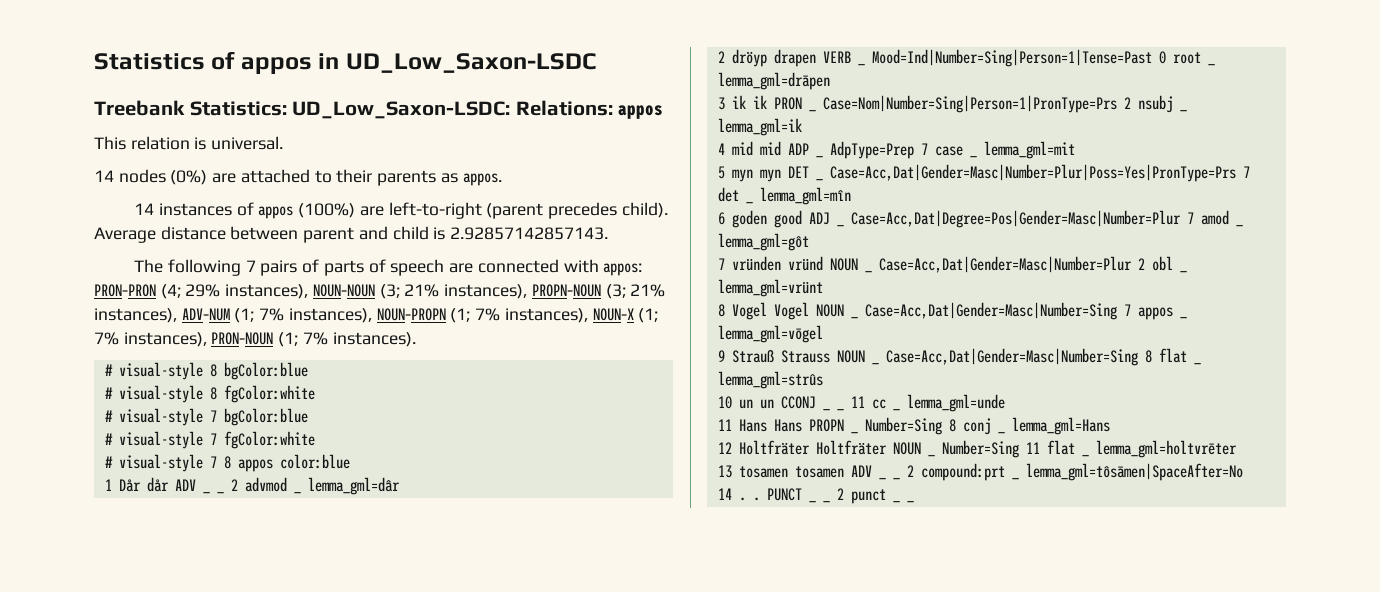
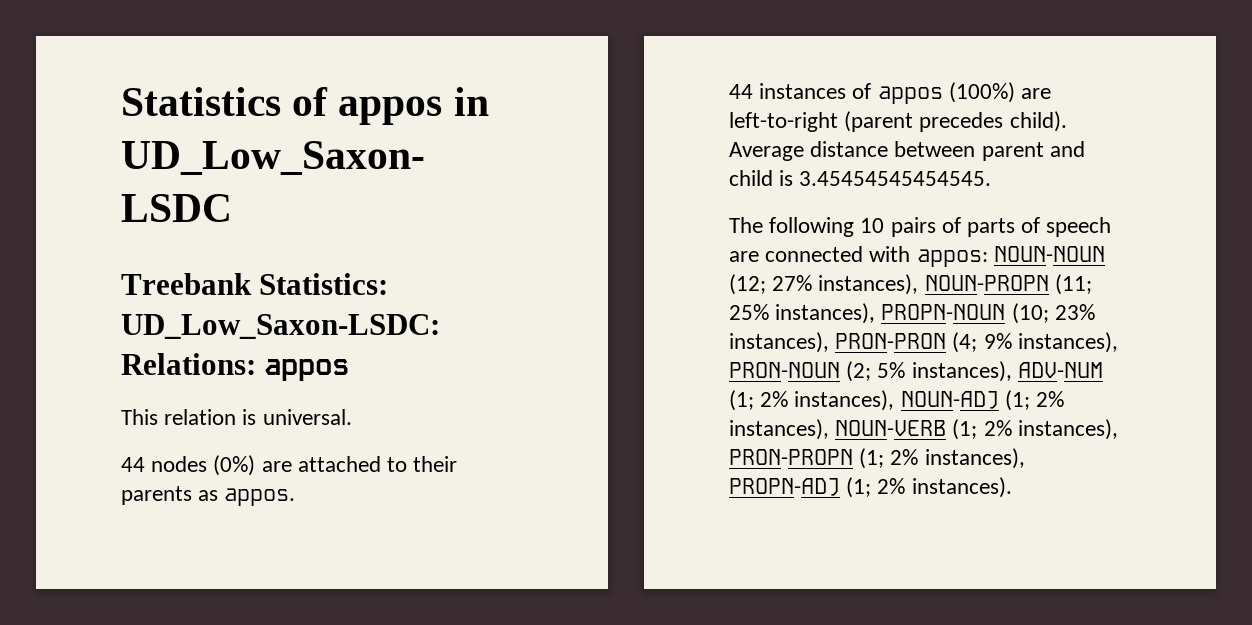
[94,170,114,182] 14 -> [121,457,145,472] 44
[134,203,155,215] 14 -> [729,84,753,99] 44
[450,227,609,240] 2.92857142857143. -> [799,171,992,186] 3.45454545454545.
[245,260,256,272] 7 -> [860,218,885,233] 10
[94,284,666,299] [94,308,659,323] [94,332,416,347] [104,362,308,380] [104,385,315,403] [104,408,308,426] [104,431,315,449] [104,454,350,472] [104,477,196,492] [202,491,224,494] [230,477,400,495] [717,49,851,67] [857,49,1215,67] [717,72,830,90] [717,95,1187,113] [717,118,802,136] [717,141,809,156] [815,141,1075,159] [717,166,809,182] [815,164,1250,182] [717,187,851,205] [717,210,1243,228] [717,233,809,251] [717,256,1187,273] [717,279,823,297] [717,302,1187,320] [717,325,823,343] [717,348,1201,366] [717,371,823,389] [717,396,844,411] [850,394,1005,412] [717,417,1110,435] [717,440,1237,458] [717,465,872,478] [878,477,900,480] [906,463,1243,481] [717,488,830,503] [836,488,914,504] PRON-PRON (4; 29% instances), NOUN-NOUN (3; 21% instances), PROPN-NOUN (3; 21% instances), ADV-NUM (1; 7% instances), NOUN-PROPN (1; 7% instances), NOUN-X (1; 7% instances), PRON-NOUN (1; 7% instances). // # visual-style 8 bgColor:blue // # visual-style 8 fgColor:white // # visual-style 7 bgColor:blue // # visual-style 7 fgColor:white // # visual-style 7 8 appos color:blue // 1 Dår dår ADV _ _ 2 advmod _ lemma_gml=dâr // 2 dröyp drapen VERB _ Mood=Ind|Number=Sing|Person=1|Tense=Past 0 root _ lemma_gml=drāpen // 3 ik ik PRON _ Case=Nom|Number=Sing|Person=1|PronType=Prs 2 nsubj _ lemma_gml=ik // 4 mid mid ADP _ AdpType=Prep 7 case _ lemma_gml=mit // 5 myn myn DET _ Case=Acc,Dat|Gender=Masc|Number=Plur|Poss=Yes|PronType=Prs 7 det _ lemma_gml=mîn // 6 goden good ADJ _ Case=Acc,Dat|Degree=Pos|Gender=Masc|Number=Plur 7 amod _ lemma_gml=gôt // 7 vründen vründ NOUN _ Case=Acc,Dat|Gender=Masc|Number=Plur 2 obl _ lemma_gml=vrünt // 8 Vogel Vogel NOUN _ Case=Acc,Dat|Gender=Masc|Number=Sing 7 appos _ lemma_gml=vōgel // 9 Strauß Strauss NOUN _ Case=Acc,Dat|Gender=Masc|Number=Sing 8 flat _ lemma_gml=strûs // 10 un un CCONJ _ _ 11 cc _ lemma_gml=unde // 11 Hans Hans PROPN _ Number=Sing 8 conj _ lemma_gml=Hans // 12 Holtfräter Holtfräter NOUN _ Number=Sing 11 flat _ lemma_gml=holtvrēter // 13 tosamen tosamen ADV _ _ 2 compound:prt _ lemma_gml=tôsāmen|SpaceAfter=No // 14 . . PUNCT _ _ 2 punct _ _ -> [993,246,1105,262] [729,274,1092,295] [729,303,1095,324] [729,332,1118,353] [729,361,1103,382] [729,390,1065,411] [729,419,1118,440] [729,448,1025,469] [729,477,1012,498] NOUN-NOUN (12; 27% instances), NOUN-PROPN (11; 25% instances), PROPN-NOUN (10; 23% instances), PRON-PRON (4; 9% instances), PRON-NOUN (2; 5% instances), ADV-NUM (1; 2% instances), NOUN-ADJ (1; 2% instances), NOUN-VERB (1; 2% instances), PRON-PROPN (1; 2% instances), PROPN-ADJ (1; 2% instances).

